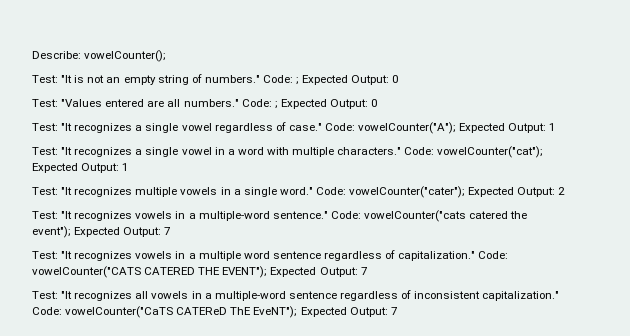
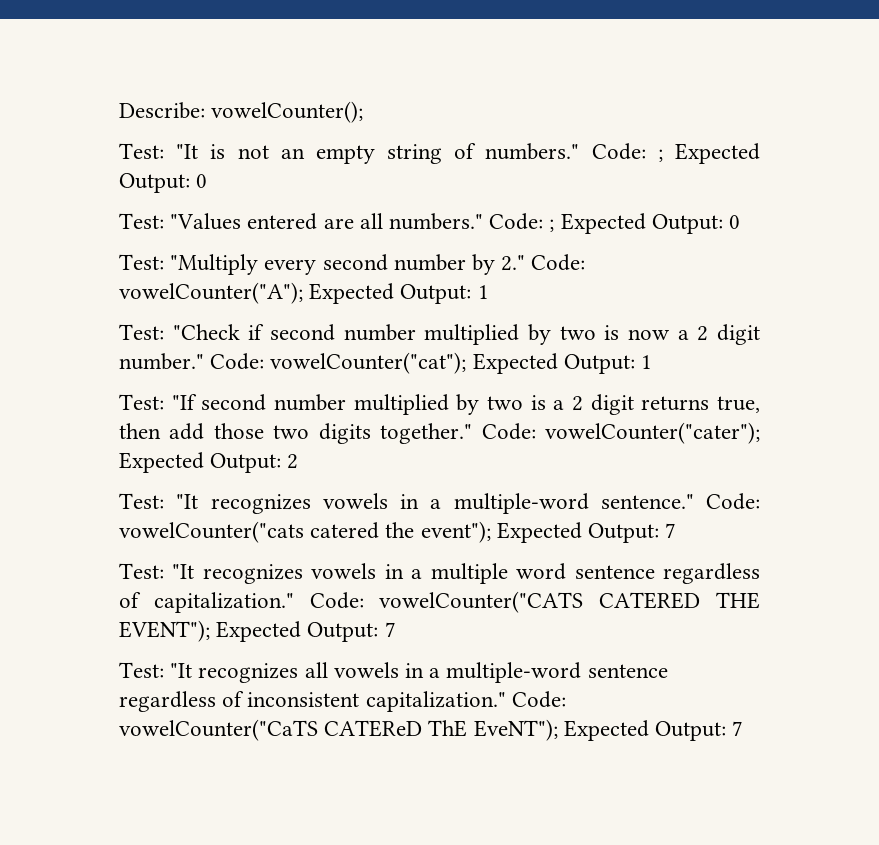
[61,122,322,133] "It recognizes a single vowel regardless of case." -> [170,254,526,275] "Multiply every second number by 2."
[61,147,402,157] "It recognizes a single vowel in a word with multiple characters." -> [172,324,760,345] [119,353,204,370] "Check if second number multiplied by two is now a 2 digit number."
[61,187,313,197] "It recognizes multiple vowels in a single word." -> [171,394,760,415] [119,423,473,444] "If second number multiplied by two is a 2 digit returns true, then add those two digits together."

